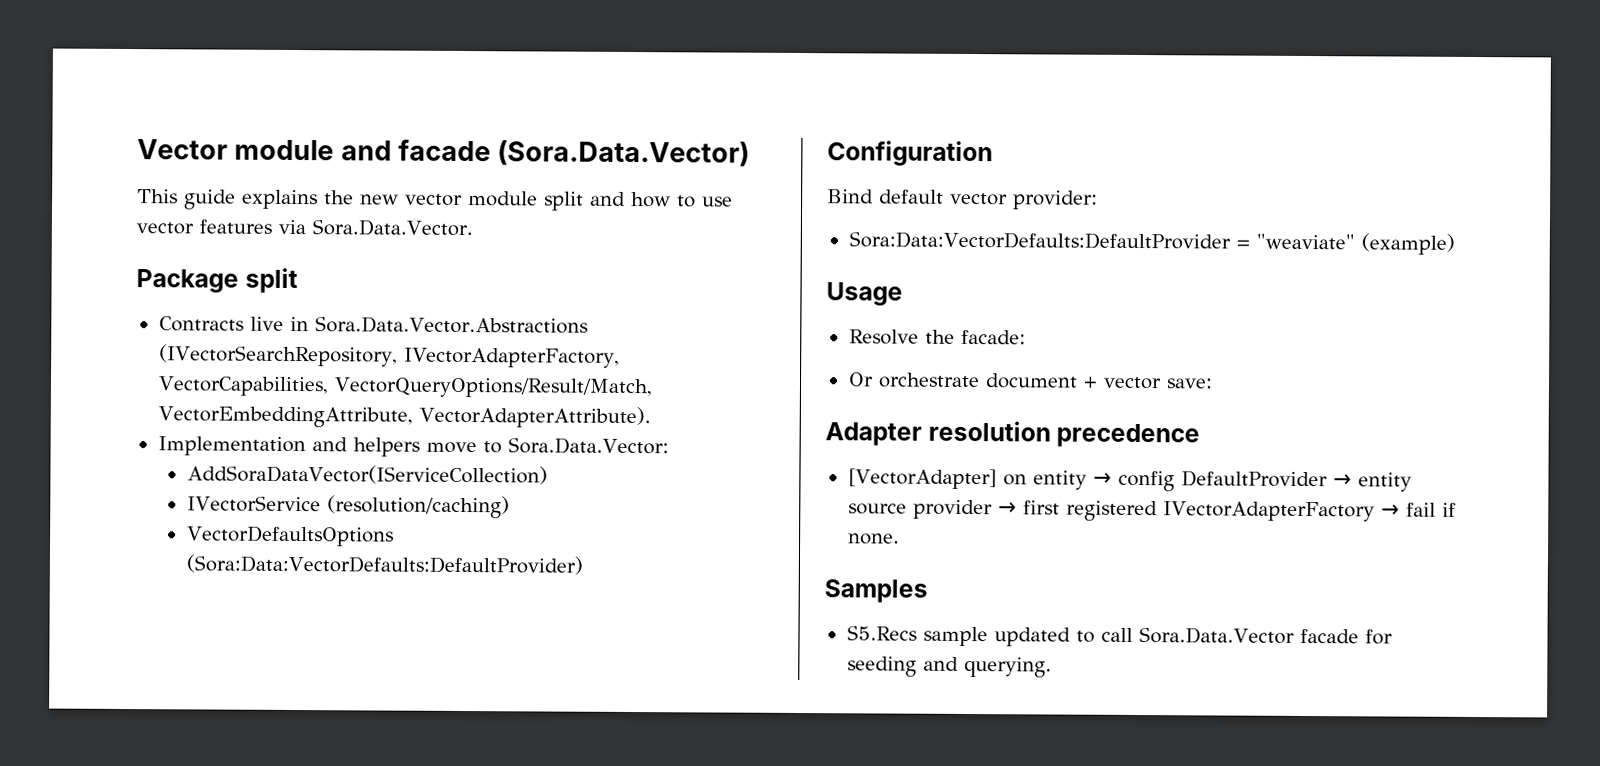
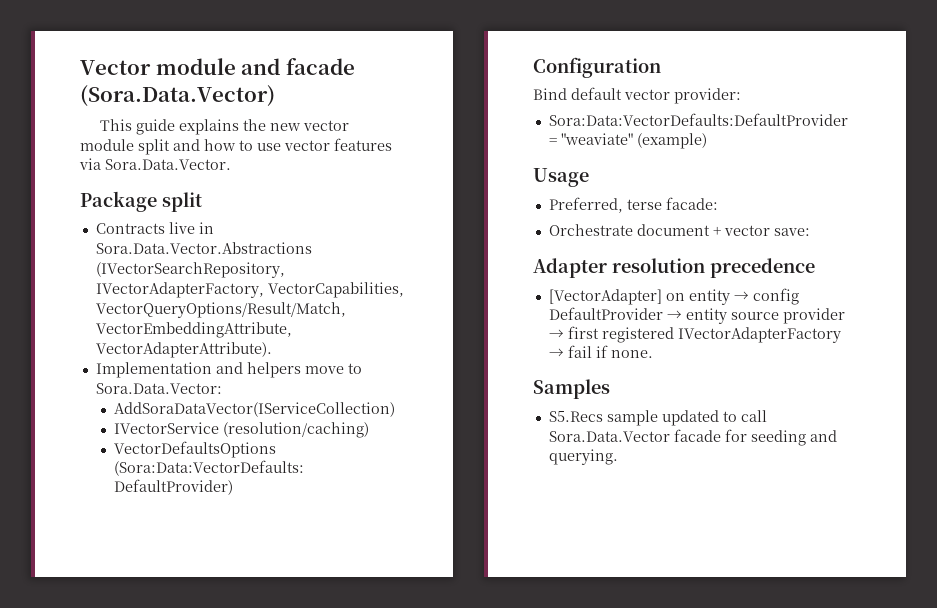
[848,329,955,345] Resolve the -> [548,197,662,213] Preferred, terse
[847,372,980,389] Or orchestrate -> [548,224,633,236] Orchestrate

